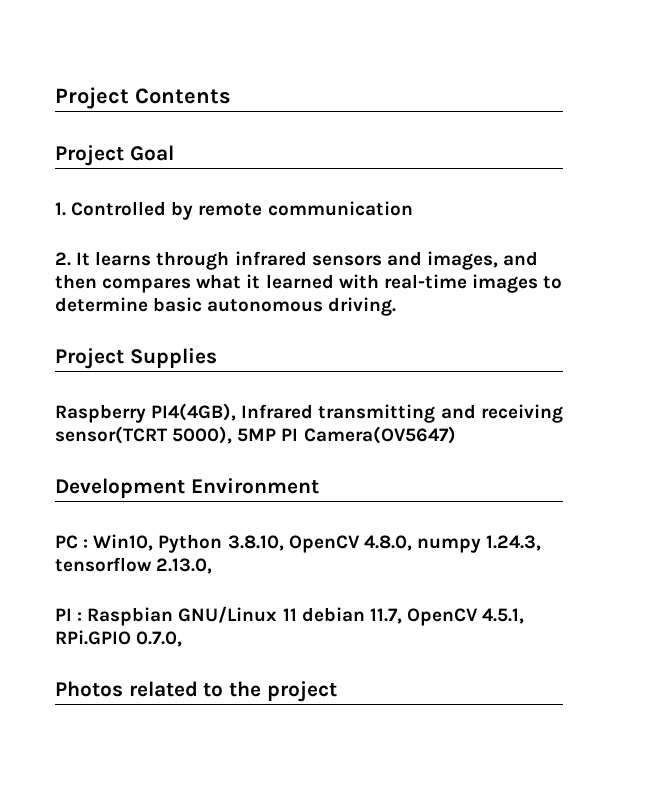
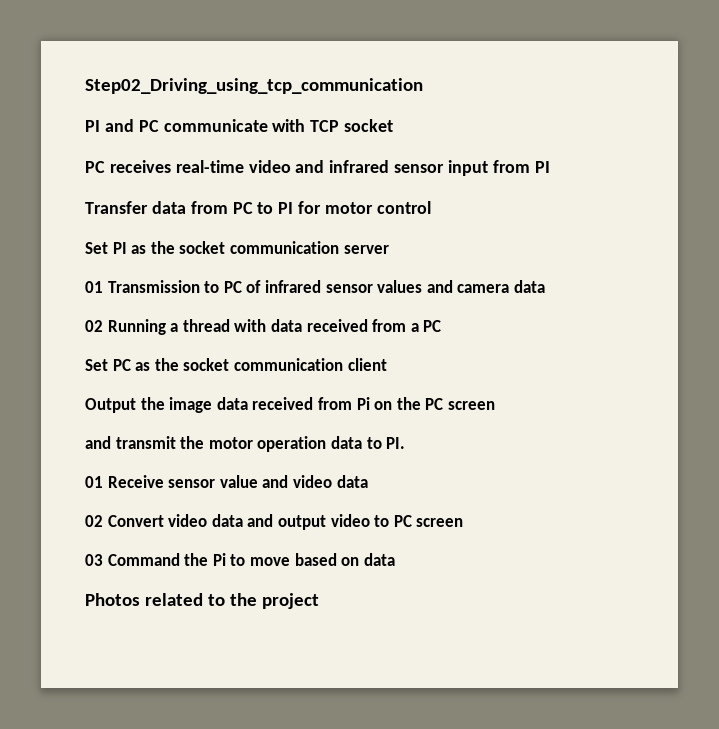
[55,87,231,109] [55,145,174,166] [55,201,413,220] [55,251,539,270] [55,274,563,293] [55,297,397,316] [55,348,217,369] [55,403,563,423] [55,426,456,444] [55,478,319,498] [55,534,542,553] [55,557,213,574] [55,606,525,626] [55,630,183,647] Project Contents // Project Goal // 1. Controlled by remote communication // 2. It learns through infrared sensors and images, and then compares what it learned with real-time images to determine basic autonomous driving. // Project Supplies // Raspberry PI4(4GB), Infrared transmitting and receiving sensor(TCRT 5000), 5MP PI Camera(OV5647) // Development Environment // PC : Win10, Python 3.8.10, OpenCV 4.8.0, numpy 1.24.3, tensorflow 2.13.0, // PI : Raspbian GNU/Linux 11 debian 11.7, OpenCV 4.5.1, RPi.GPIO 0.7.0, -> [85,78,423,94] [85,119,394,132] [85,160,550,176] [85,201,431,214] [85,241,389,254] [85,280,545,293] [85,319,442,335] [85,358,387,371] [85,397,495,413] [85,436,406,452] [85,475,368,488] [85,514,464,530] [85,553,395,566] Step02_Driving_using_tcp_communication // PI and PC communicate with TCP socket // PC receives real-time video and infrared sensor input from PI // Transfer data from PC to PI for motor control // Set PI as the socket communication server // 01 Transmission to PC of infrared sensor values and camera data // 02 Running a thread with data received from a PC // Set PC as the socket communication client // Output the image data received from Pi on the PC screen // and transmit the motor operation data to PI. // 01 Receive sensor value and video data // 02 Convert video data and output video to PC screen // 03 Command the Pi to move based on data

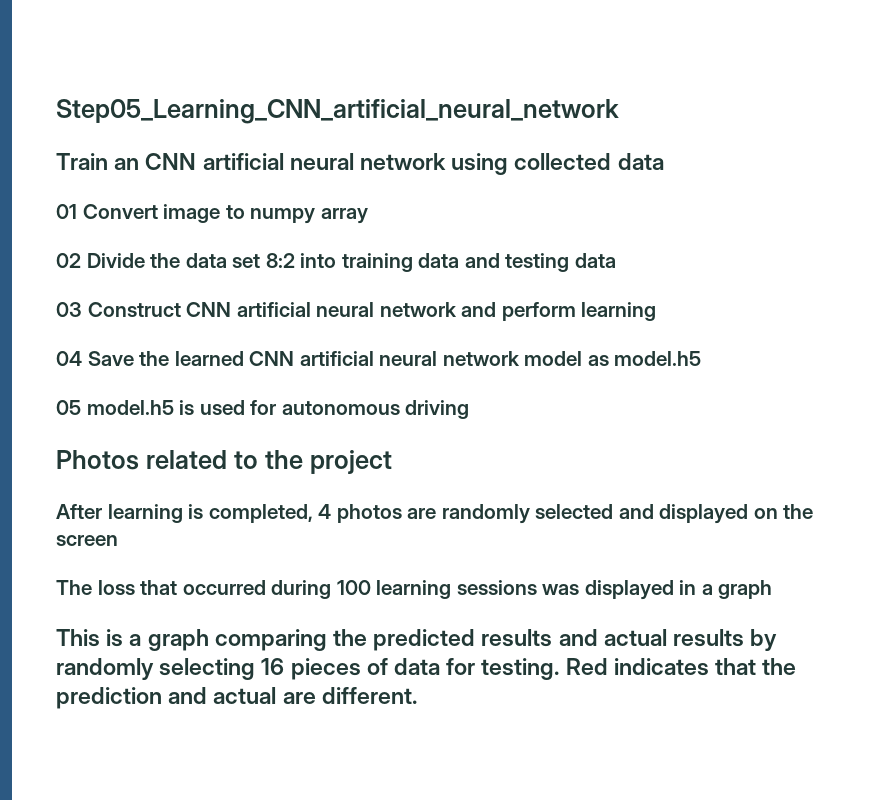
[85,78,423,94] [85,119,394,132] [85,160,550,176] [85,201,431,214] [85,241,389,254] [85,280,545,293] [85,319,442,335] [85,358,387,371] [85,397,495,413] [85,436,406,452] [85,475,368,488] [85,514,464,530] [85,553,395,566] Step02_Driving_using_tcp_communication // PI and PC communicate with TCP socket // PC receives real-time video and infrared sensor input from PI // Transfer data from PC to PI for motor control // Set PI as the socket communication server // 01 Transmission to PC of infrared sensor values and camera data // 02 Running a thread with data received from a PC // Set PC as the socket communication client // Output the image data received from Pi on the PC screen // and transmit the motor operation data to PI. // 01 Receive sensor value and video data // 02 Convert video data and output video to PC screen // 03 Command the Pi to move based on data -> [56,99,619,124] [56,153,664,175] [56,204,368,224] [56,253,616,272] [56,302,657,321] [56,351,702,366] [56,400,470,419] Step05_Learning_CNN_artificial_neural_network // Train an CNN artificial neural network using collected data // 01 Convert image to numpy array // 02 Divide the data set 8:2 into training data and testing data // 03 Construct CNN artificial neural network and perform learning // 04 Save the learned CNN artificial neural network model as model.h5 // 05 model.h5 is used for autonomous driving
(319, 601) none -> [56,504,814,524] [56,535,118,546] [56,580,773,600] [56,629,778,651] [56,658,797,680] [56,687,417,709] // After learning is completed, 4 photos are randomly selected and displayed on the screen // The loss that occurred during 100 learning sessions was displayed in a graph // This is a graph comparing the predicted results and actual results by randomly selecting 16 pieces of data for testing. Red indicates that the prediction and actual are different.

